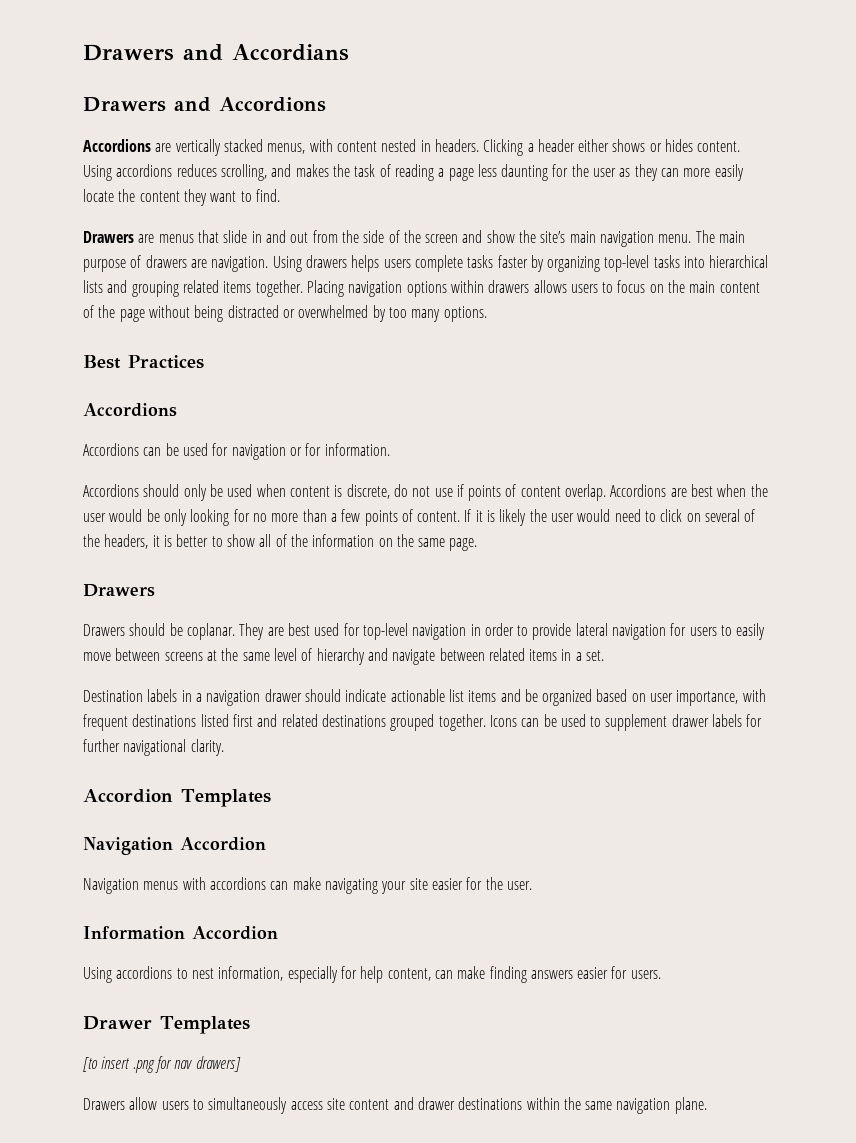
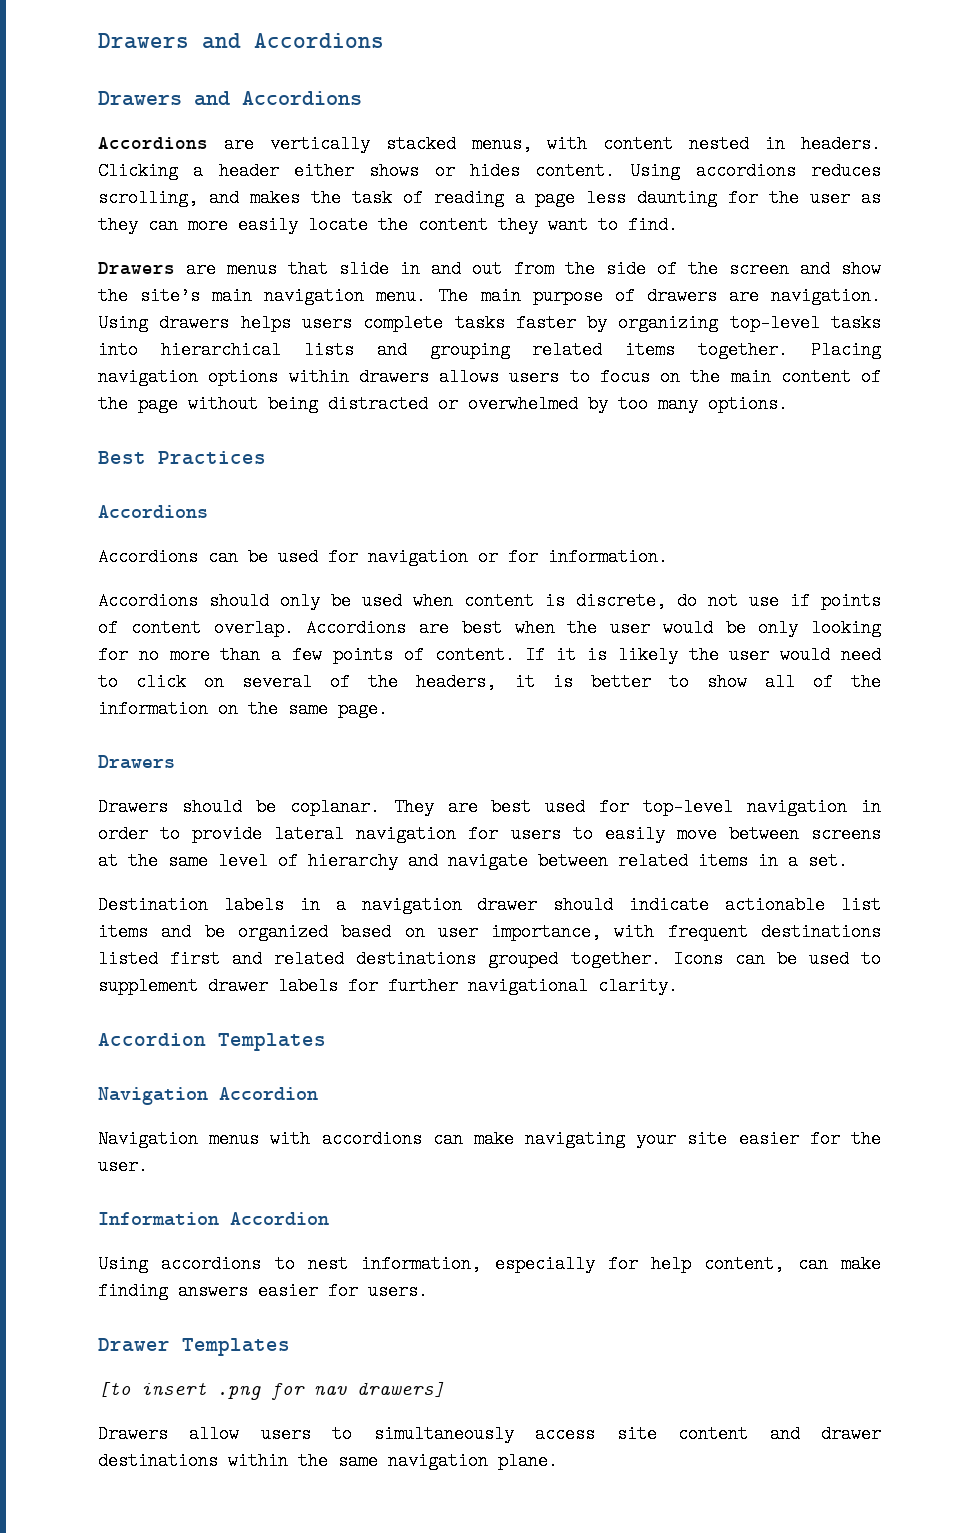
[83,44,349,61] Drawers and Accordians -> [98,33,384,49] Drawers and Accordions

